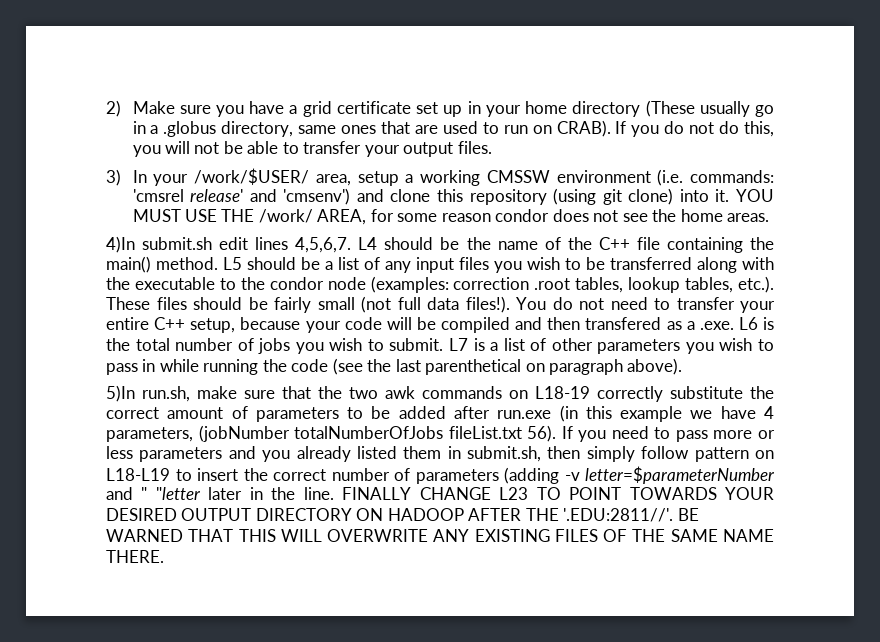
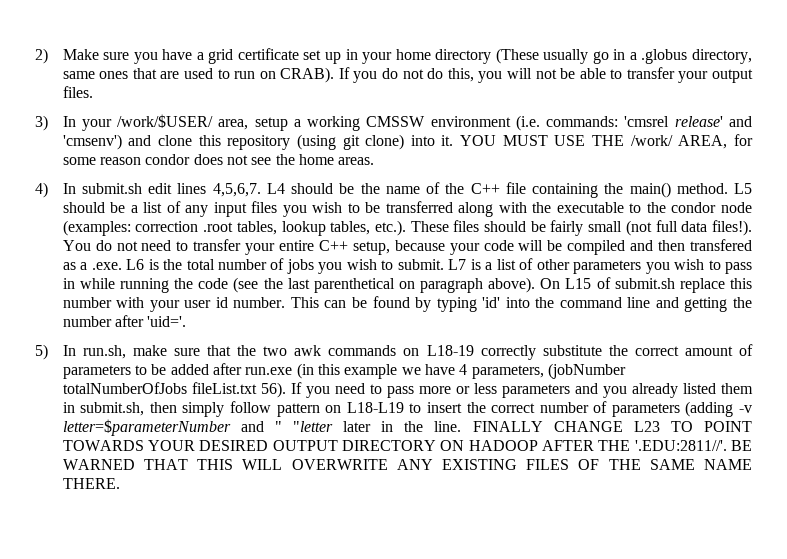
[106,236,135,253] 4)In -> [35,182,76,198] 4) In
[106,385,135,402] // 5)In -> [540,277,752,293] [62,296,752,312] [62,315,187,327] [35,344,76,360] On L15 of submit.sh replace this number with your user id number. This can be found by typing 'id' into the command line and getting the number after 'uid='. // 5) In

